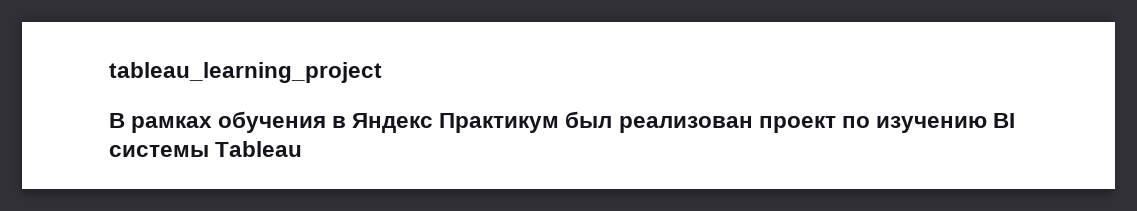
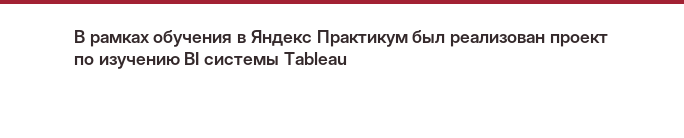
[109,62,382,83] tableau_learning_project // -> (74, 36) none

